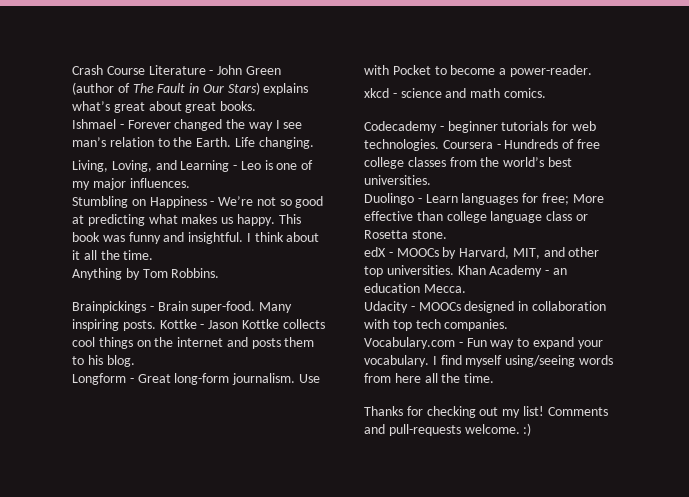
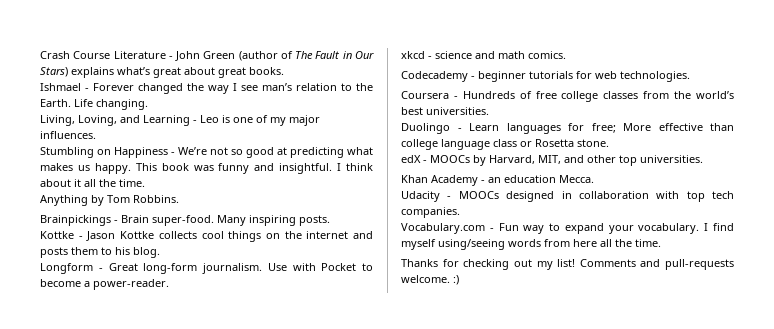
(156, 325) none -> (330, 220) //
(439, 145) none -> (690, 76) //
(454, 270) none -> (703, 159) //

